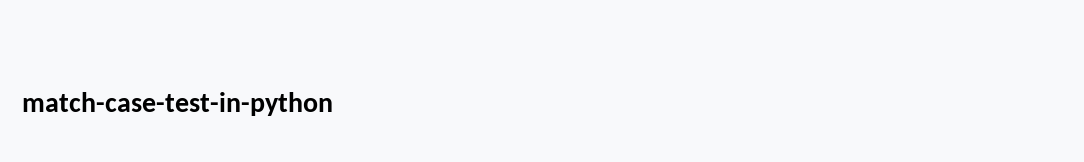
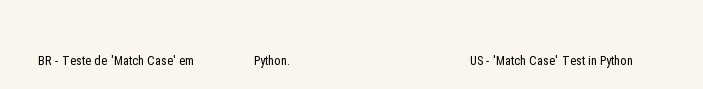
[22,92,333,116] match-case-test-in-python -> [38,55,290,68] [470,55,634,68] BR - Teste de 'Match Case' em Python. // US - 'Match Case' Test in Python

